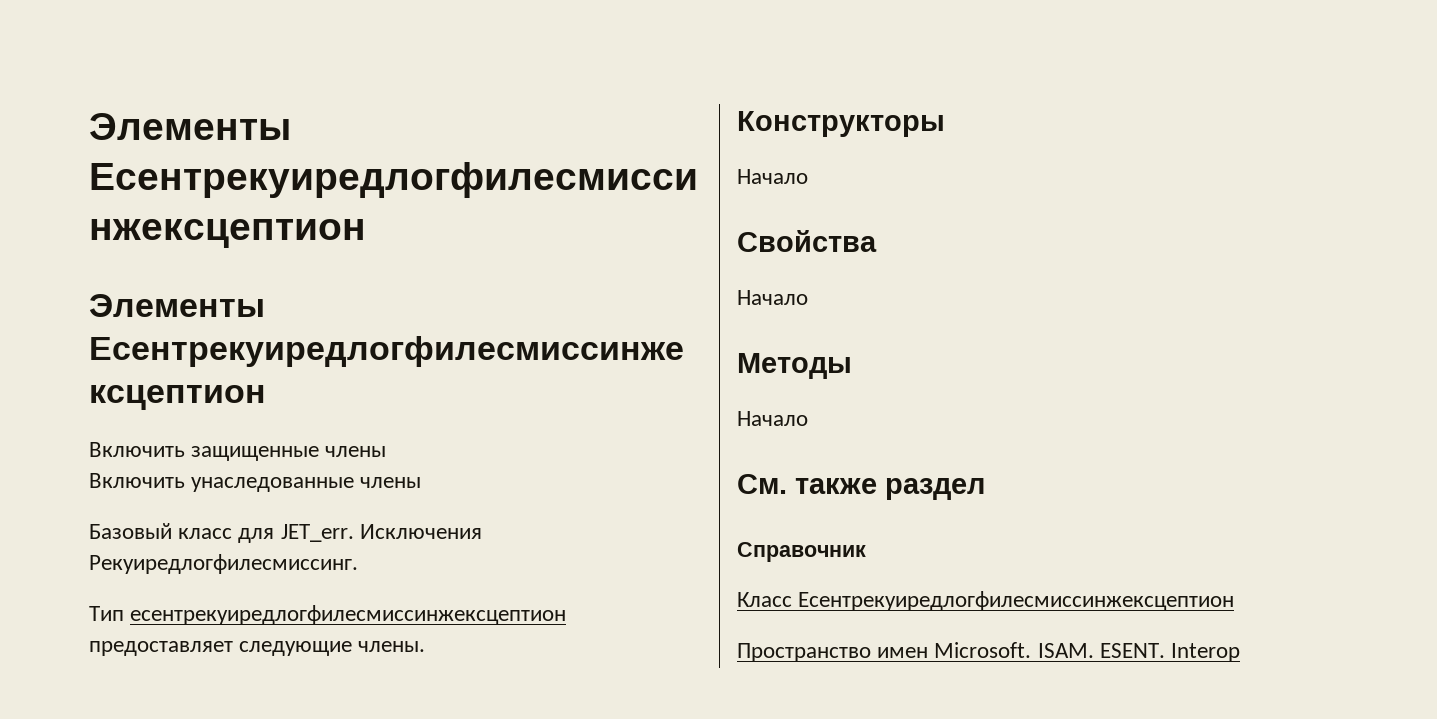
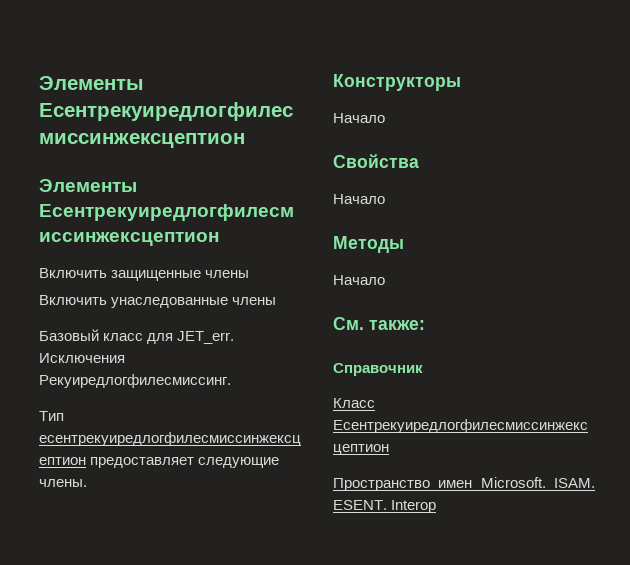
[795,478,985,500] также раздел -> [369,320,425,330] также:

